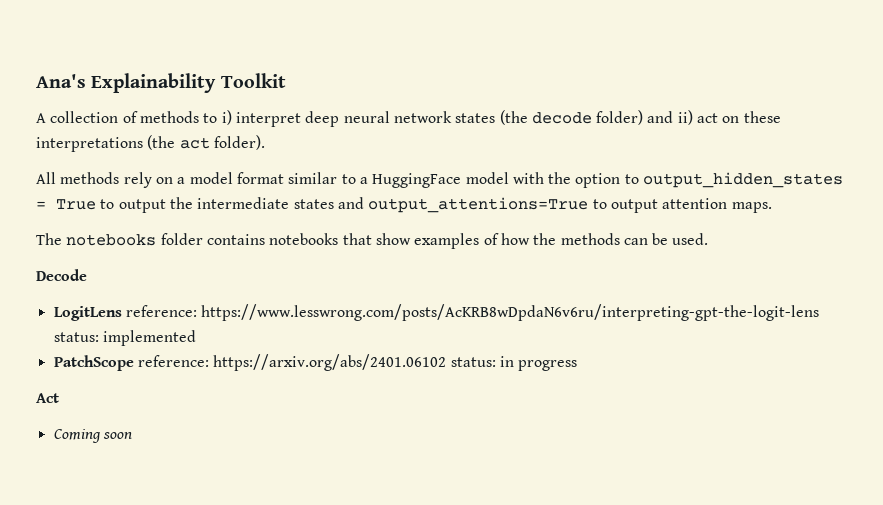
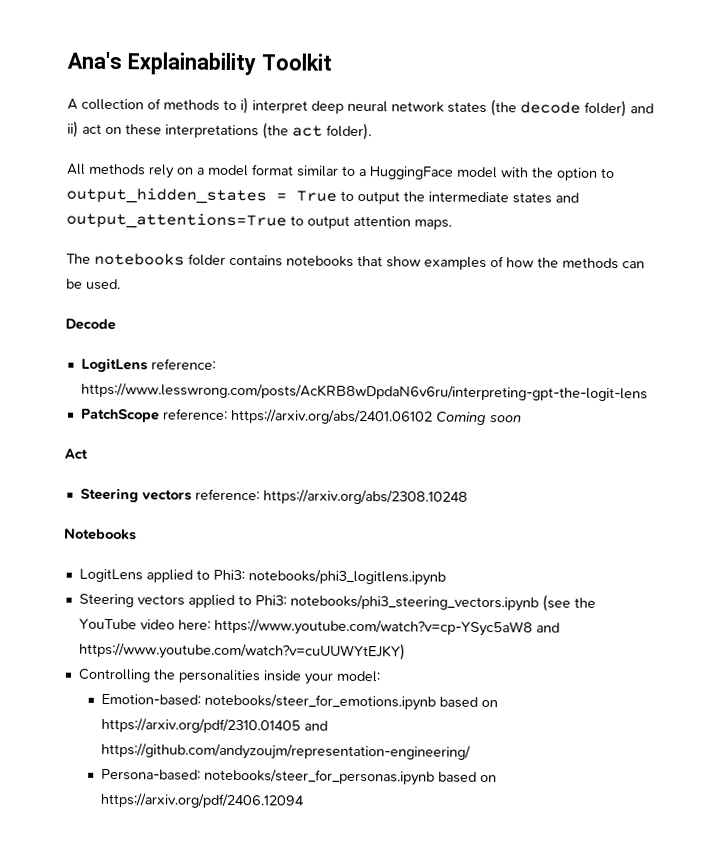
[53,330,196,346] status: implemented -> (648, 392) none
[450,356,578,371] [36,393,59,403] [53,429,132,443] status: in progress // Act // Coming soon -> [434,411,522,426] [64,448,88,459] [79,487,468,505] [64,528,137,541] [78,568,446,586] [78,593,596,612] [78,618,560,637] [78,640,406,661] [77,668,381,685] [100,693,498,711] [100,717,328,734] [100,742,471,761] [100,768,497,786] [99,792,305,809] Coming soon // Act // Steering vectors reference: https://arxiv.org/abs/2308.10248 // Notebooks // LogitLens applied to Phi3: notebooks/phi3_logitlens.ipynb // Steering vectors applied to Phi3: notebooks/phi3_steering_vectors.ipynb (see the YouTube video here: https://www.youtube.com/watch?v=cp-YSyc5aW8 and https://www.youtube.com/watch?v=cuUUWYtEJKY) // Controlling the personalities inside your model: // Emotion-based: notebooks/steer_for_emotions.ipynb based on https://arxiv.org/pdf/2310.01405 and https://github.com/andyzoujm/representation-engineering/ // Persona-based: notebooks/steer_for_personas.ipynb based on https://arxiv.org/pdf/2406.12094

